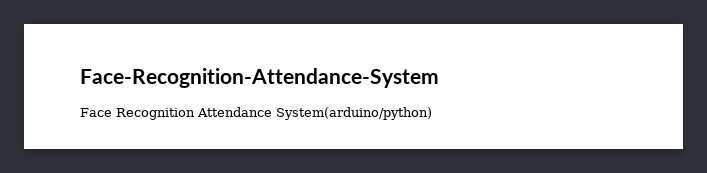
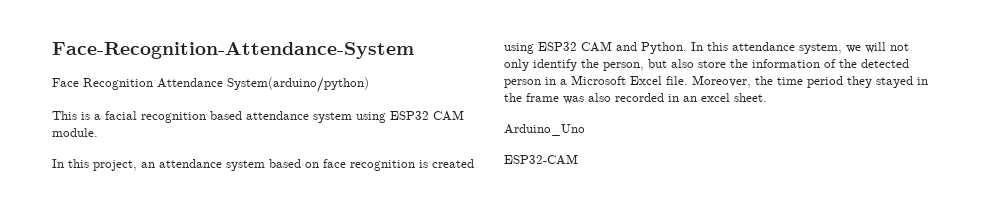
(432, 113) none -> [52,110,464,123] [52,128,98,137] [52,159,474,171] [504,41,909,54] [504,59,909,71] [504,75,928,88] [504,93,767,104] [504,124,585,136] [504,154,578,165] // This is a facial recognition based attendance system using ESP32 CAM module. // In this project, an attendance system based on face recognition is created using ESP32 CAM and Python. In this attendance system, we will not only identify the person, but also store the information of the detected person in a Microsoft Excel file. Moreover, the time period they stayed in the frame was also recorded in an excel sheet. // Arduino_Uno // ESP32-CAM

